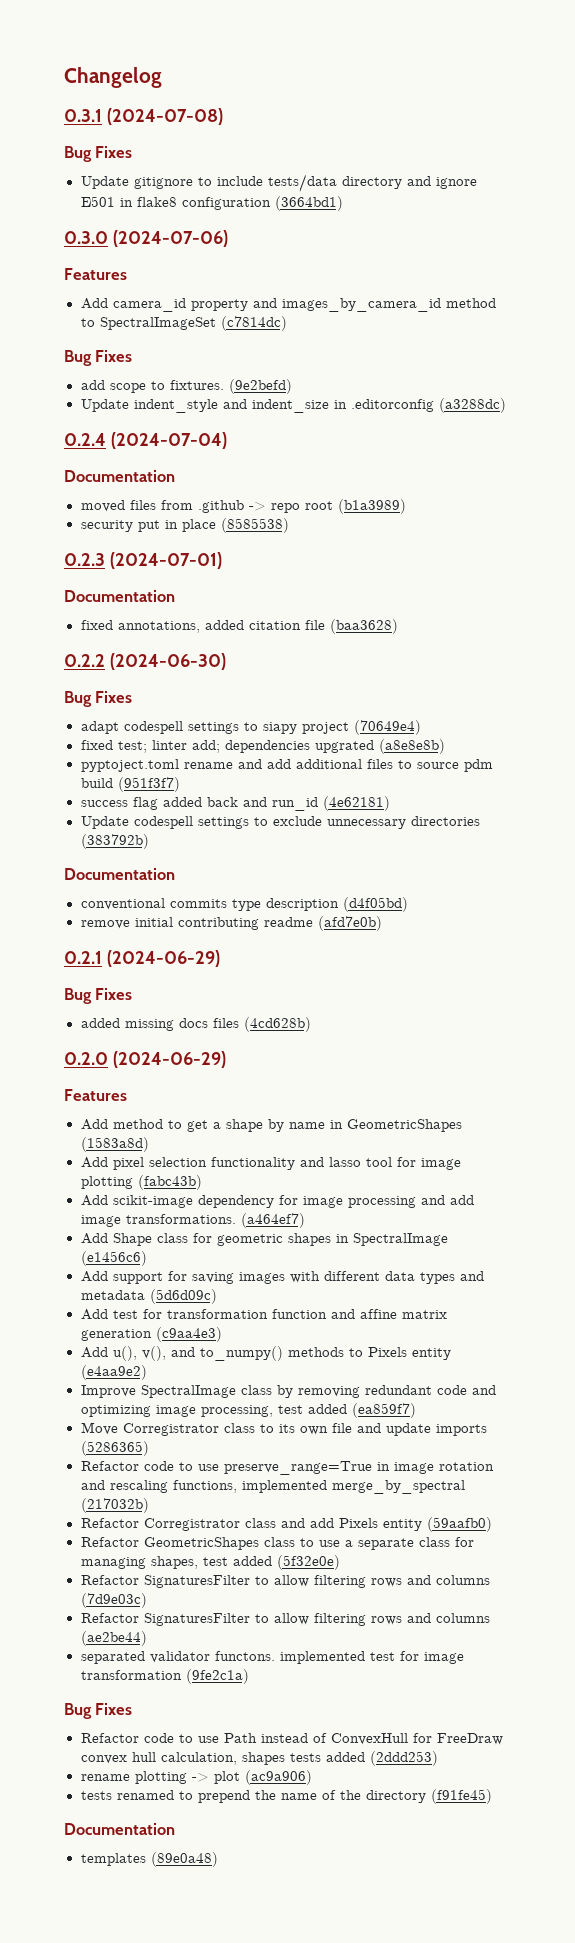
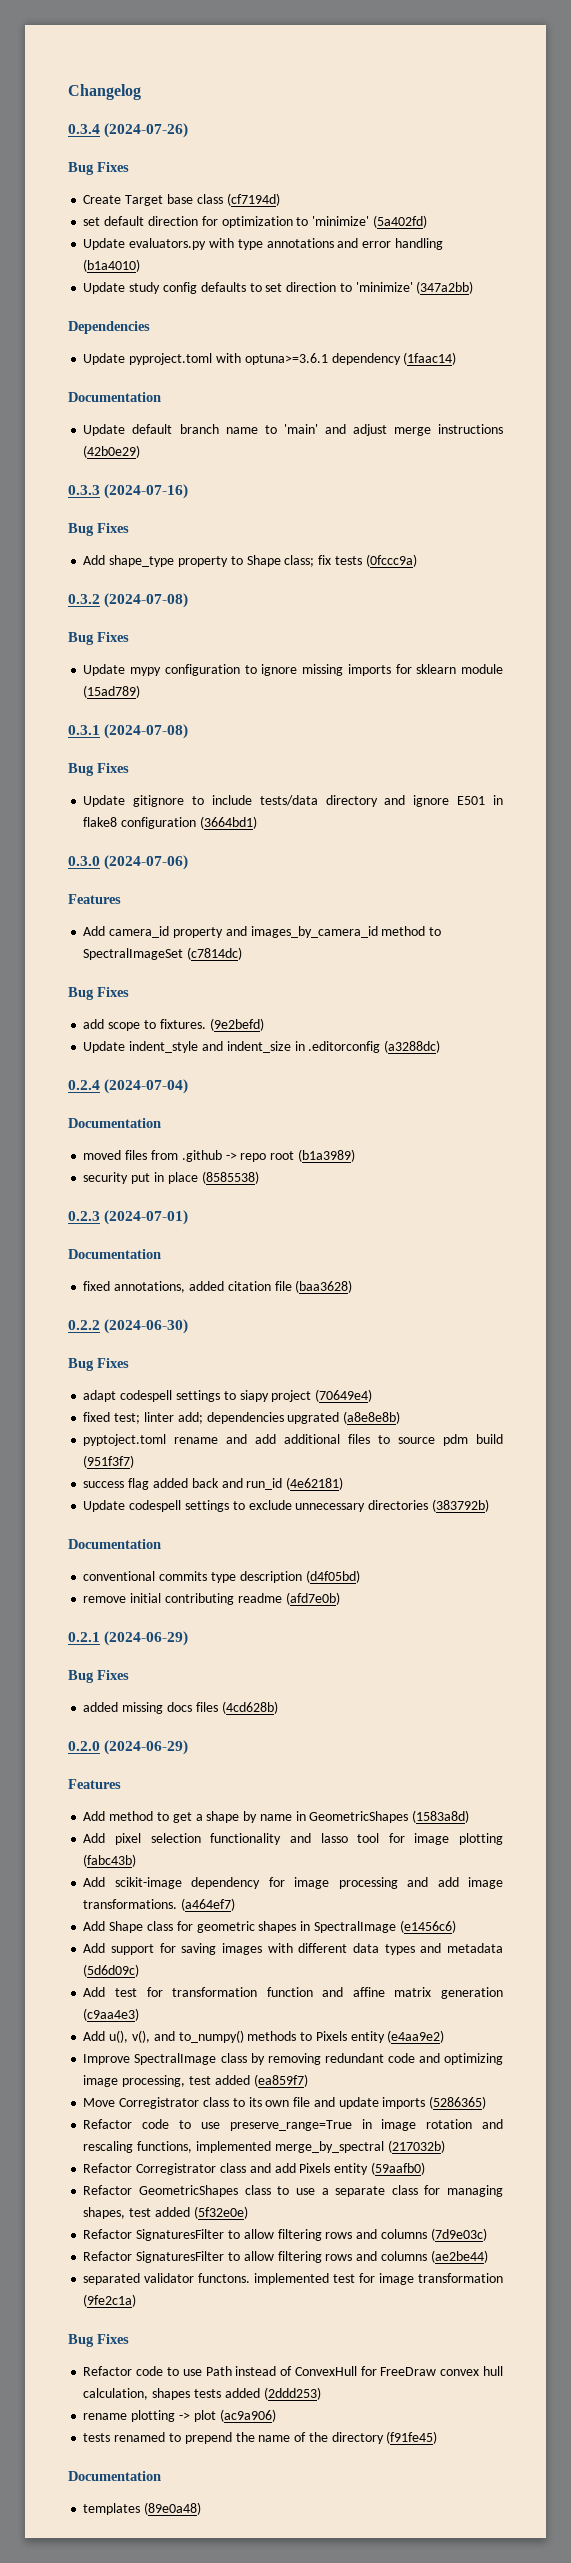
(162, 77) none -> [68,123,189,138] [68,162,129,175] [83,193,280,206] [83,215,427,228] [83,238,443,250] [83,259,141,272] [83,281,474,294] [68,321,150,334] [83,352,457,365] [68,392,161,402] [83,424,503,436] [83,445,141,458] [68,484,189,499] [68,523,129,536] [83,554,417,567] [68,593,189,608] [68,632,129,645] [83,664,504,676] [83,685,141,698] // 0.3.4 (2024-07-26) // Bug Fixes // Create Target base class (cf7194d) // set default direction for optimization to 'minimize' (5a402fd) // Update evaluators.py with type annotations and error handling (b1a4010) // Update study config defaults to set direction to 'minimize' (347a2bb) // Dependencies // Update pyproject.toml with optuna>=3.6.1 dependency (1faac14) // Documentation // Update default branch name to 'main' and adjust merge instructions (42b0e29) // 0.3.3 (2024-07-16) // Bug Fixes // Add shape_type property to Shape class; fix tests (0fccc9a) // 0.3.2 (2024-07-08) // Bug Fixes // Update mypy configuration to ignore missing imports for sklearn module (15ad789)

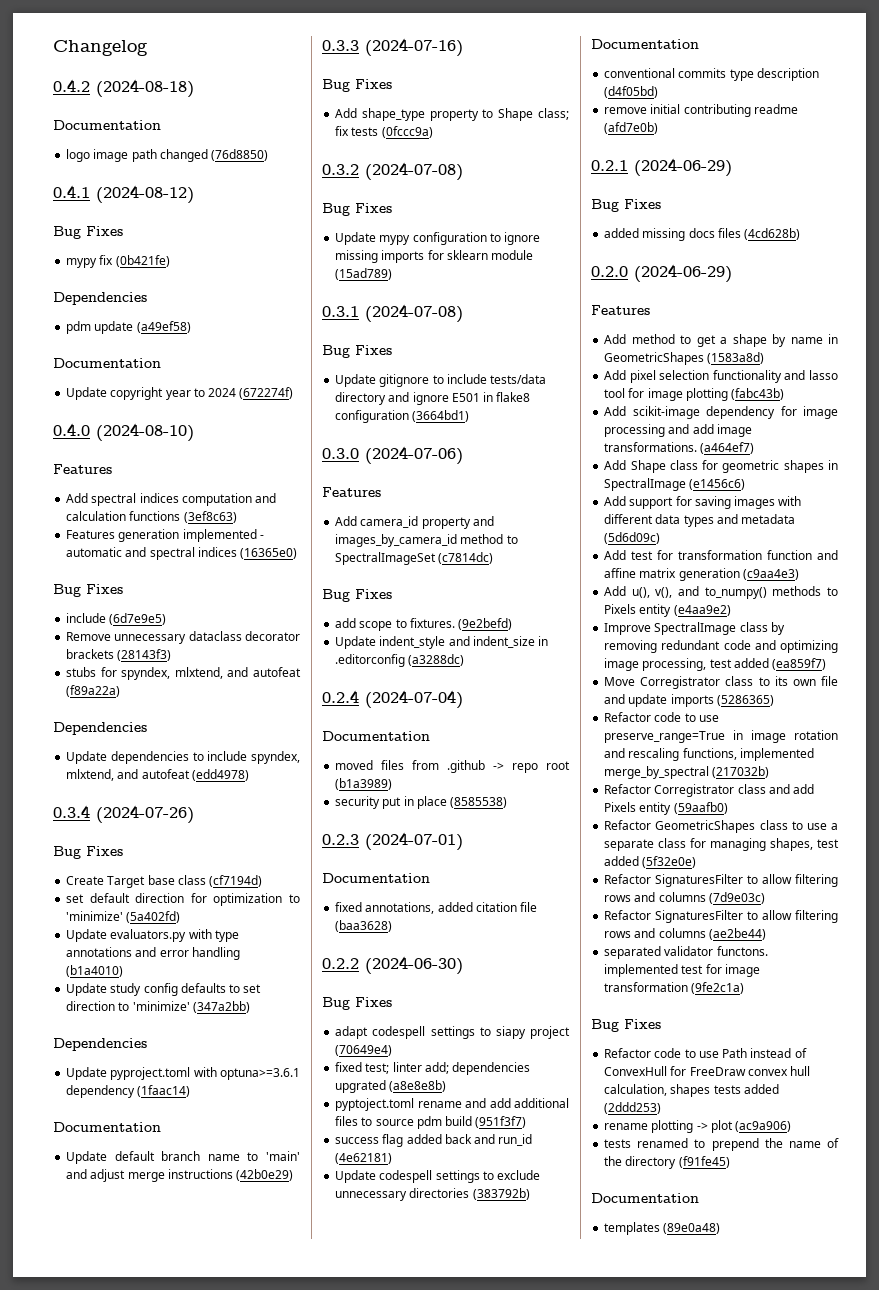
(141, 92) none -> [53,79,194,98] [53,120,161,130] [66,149,269,162] [53,185,194,204] [53,226,123,239] [66,255,170,268] [53,292,147,305] [66,321,191,334] [53,358,161,368] [66,387,294,400] [53,423,194,442] [53,464,112,474] [66,493,277,506] [66,511,237,523] [66,529,264,542] [66,547,298,560] [53,584,123,597] [66,613,167,625] [66,631,300,644] [66,649,172,661] [66,667,301,680] [66,685,121,697] [53,722,147,735] [66,751,300,764] [66,769,249,781] // 0.4.2 (2024-08-18) // Documentation // logo image path changed (76d8850) // 0.4.1 (2024-08-12) // Bug Fixes // mypy fix (0b421fe) // Dependencies // pdm update (a49ef58) // Documentation // Update copyright year to 2024 (672274f) // 0.4.0 (2024-08-10) // Features // Add spectral indices computation and calculation functions (3ef8c63) // Features generation implemented - automatic and spectral indices (16365e0) // Bug Fixes // include (6d7e9e5) // Remove unnecessary dataclass decorator brackets (28143f3) // stubs for spyndex, mlxtend, and autofeat (f89a22a) // Dependencies // Update dependencies to include spyndex, mlxtend, and autofeat (edd4978)

